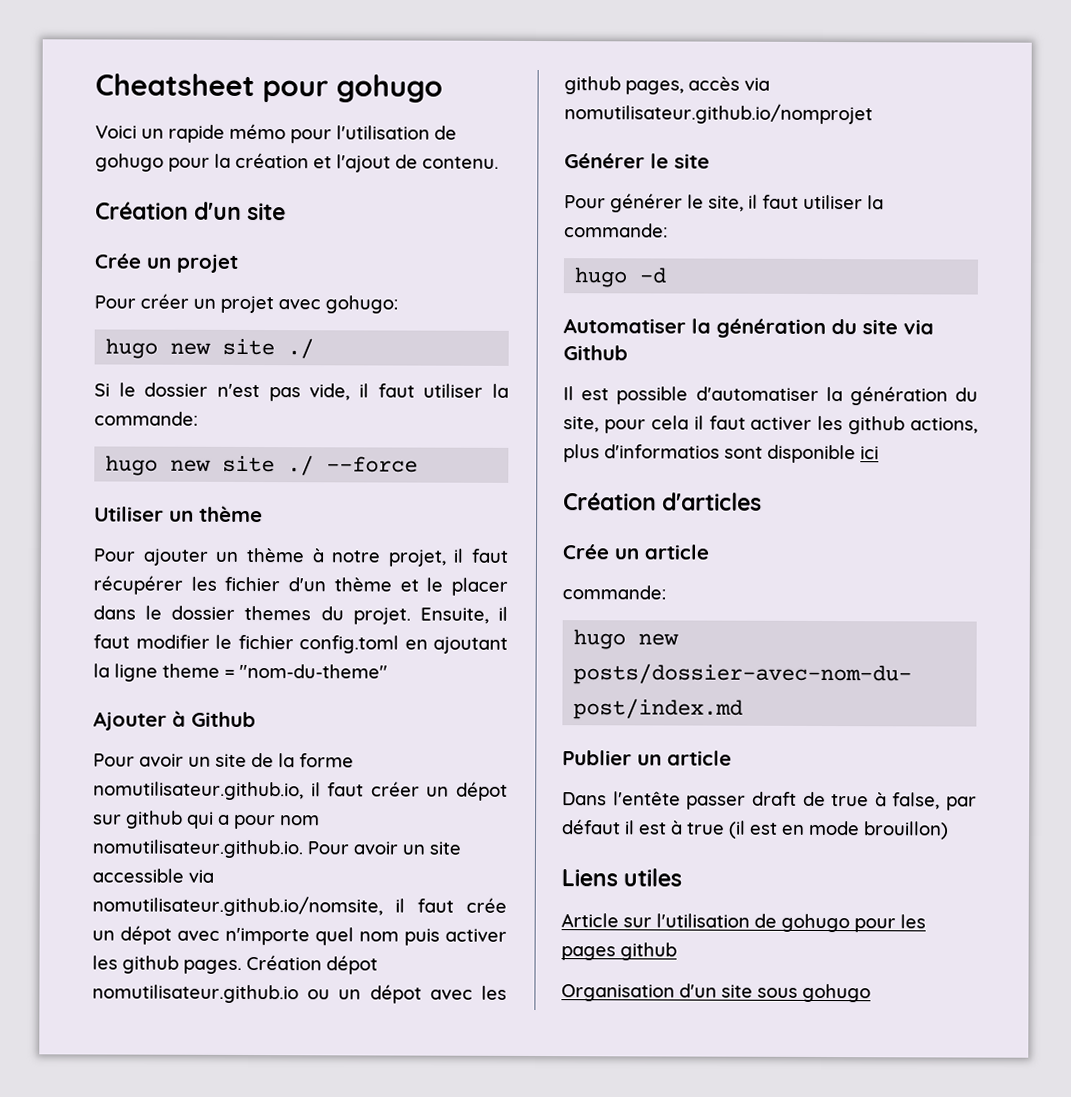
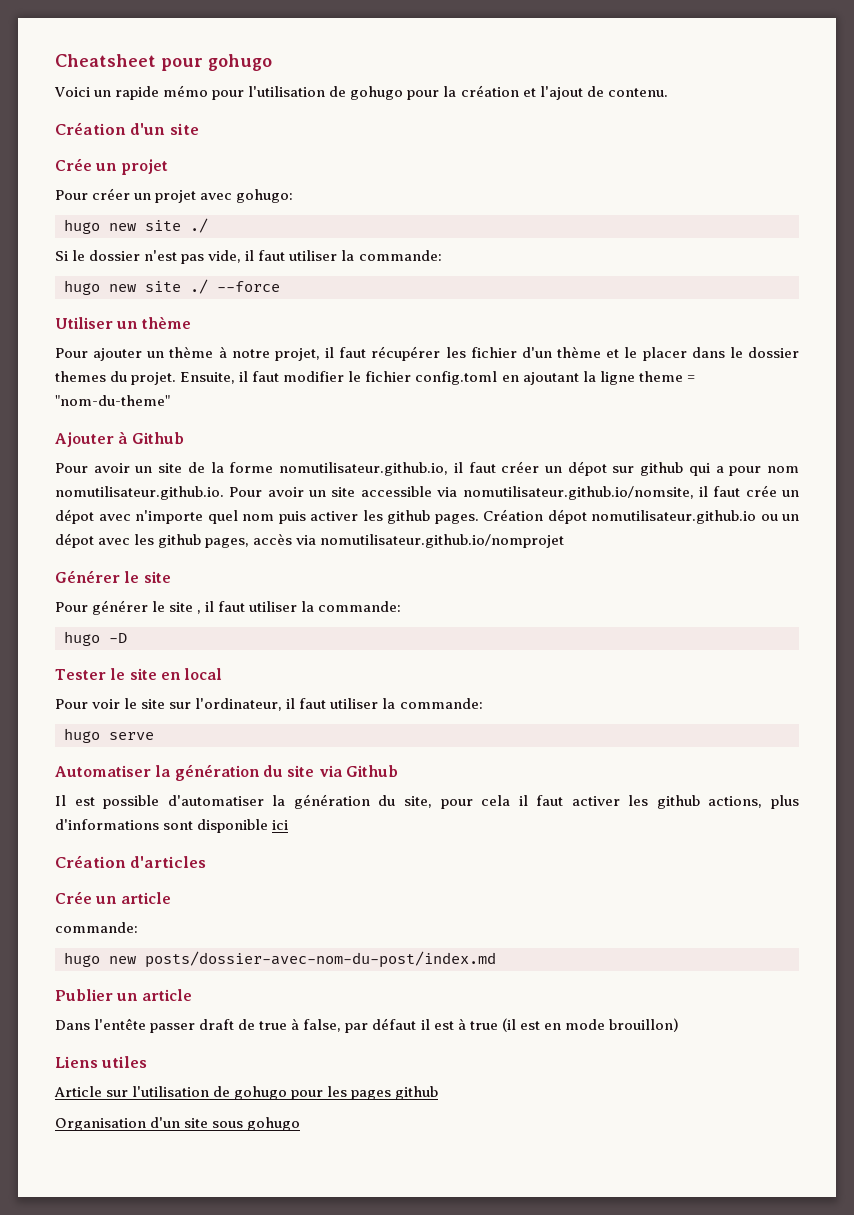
[708,194,884,212] [564,223,668,238] [574,267,667,288] site, il faut utiliser la commande: // hugo -d -> [169,601,402,614] [64,631,127,646] [55,668,223,680] [55,698,483,711] [64,728,154,743] site , il faut utiliser la commande: // hugo -D // Tester le site en local // Pour voir le site sur l'ordinateur, il faut utiliser la commande: // hugo serve
[604,444,720,459] d'informatios -> [55,819,159,830] d'informations

